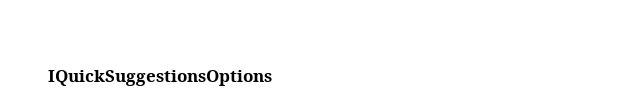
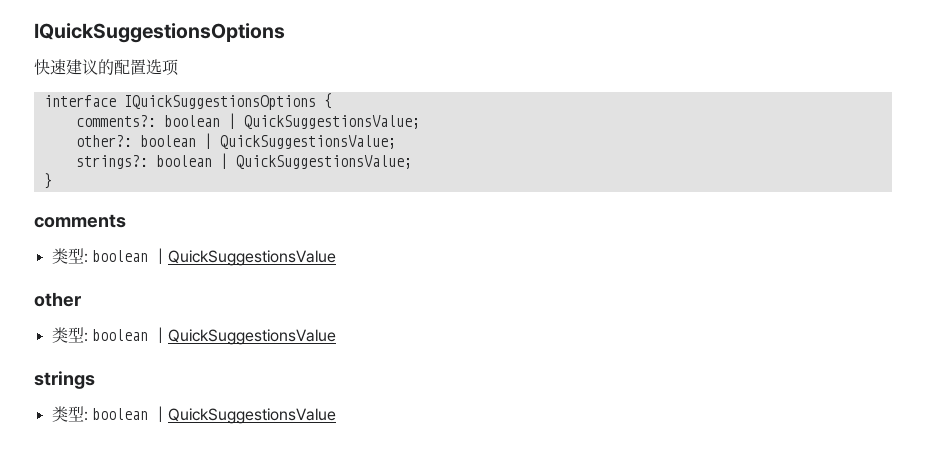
[48,70,272,86] IQuickSuggestionsOptions -> [34,23,285,43] [34,59,179,76] [43,93,332,110] [75,113,420,129] [75,133,396,149] [75,153,412,169] [43,173,52,189] [34,214,126,228] [51,248,337,266] [34,292,81,307] [51,327,337,345] [34,371,95,389] [51,406,337,424] IQuickSuggestionsOptions // 快速建议的配置选项 // interface IQuickSuggestionsOptions { // comments?: boolean | QuickSuggestionsValue; // other?: boolean | QuickSuggestionsValue; // strings?: boolean | QuickSuggestionsValue; // } // comments // 类型: boolean | QuickSuggestionsValue // other // 类型: boolean | QuickSuggestionsValue // strings // 类型: boolean | QuickSuggestionsValue

